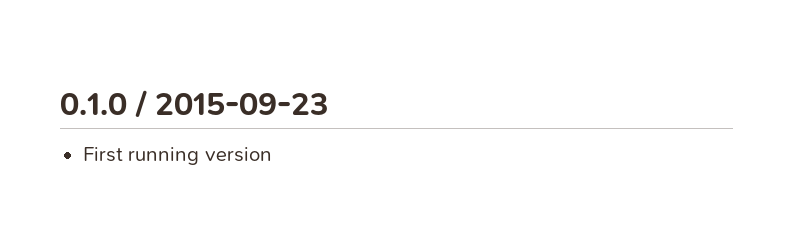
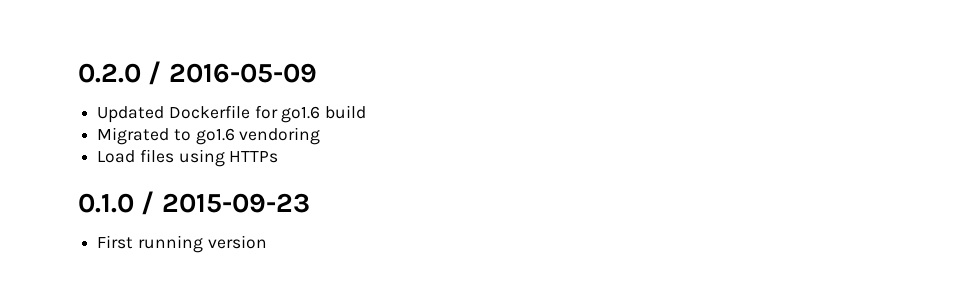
(60, 104) none -> [78,61,317,85] [97,105,367,123] [97,127,321,145] [97,149,279,167] 0.2.0 / 2016-05-09 // Updated Dockerfile for go1.6 build // Migrated to go1.6 vendoring // Load files using HTTPs //

